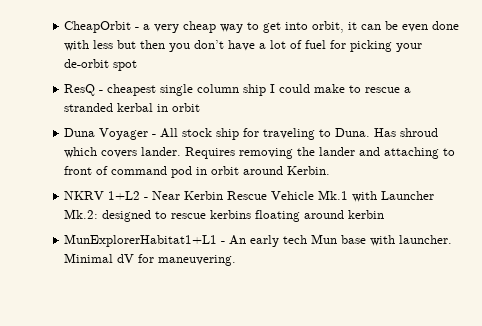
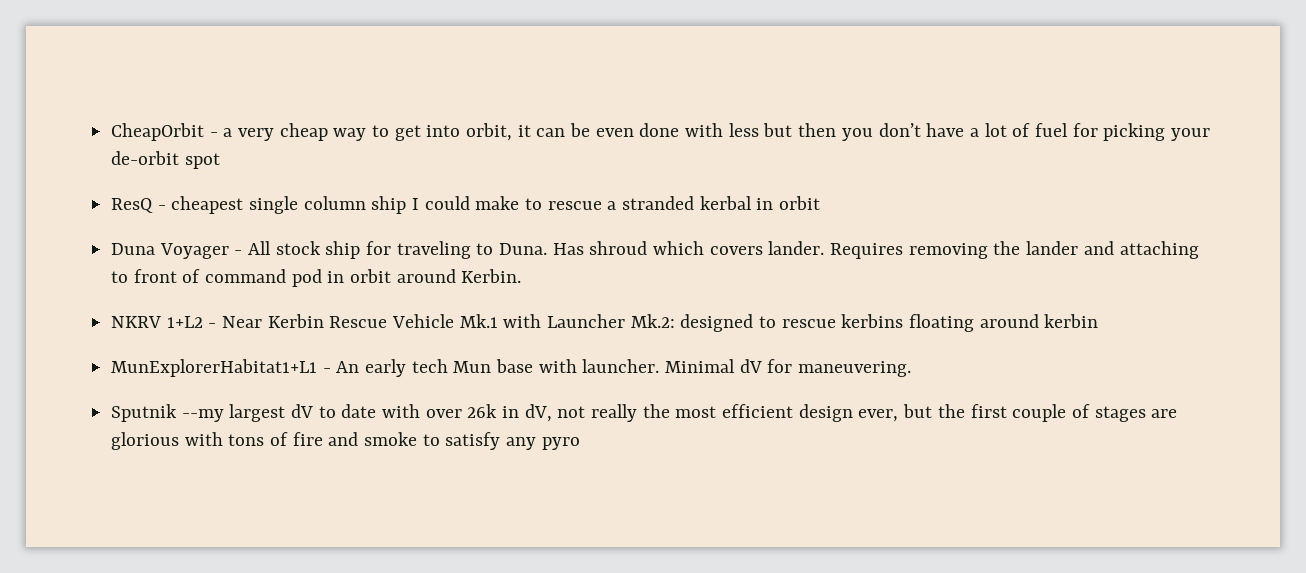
(237, 260) none -> [111,404,1178,422] [111,432,580,450] // Sputnik --my largest dV to date with over 26k in dV, not really the most efficient design ever, but the first couple of stages are glorious with tons of fire and smoke to satisfy any pyro

